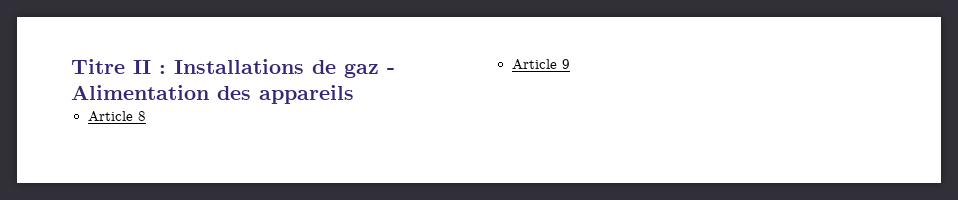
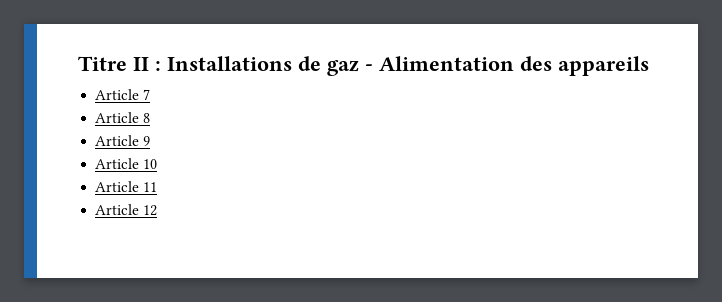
(354, 94) none -> [95,89,151,100] // Article 7
(570, 64) none -> [95,158,158,169] [95,181,158,192] [95,204,158,216] // Article 10 // Article 11 // Article 12

